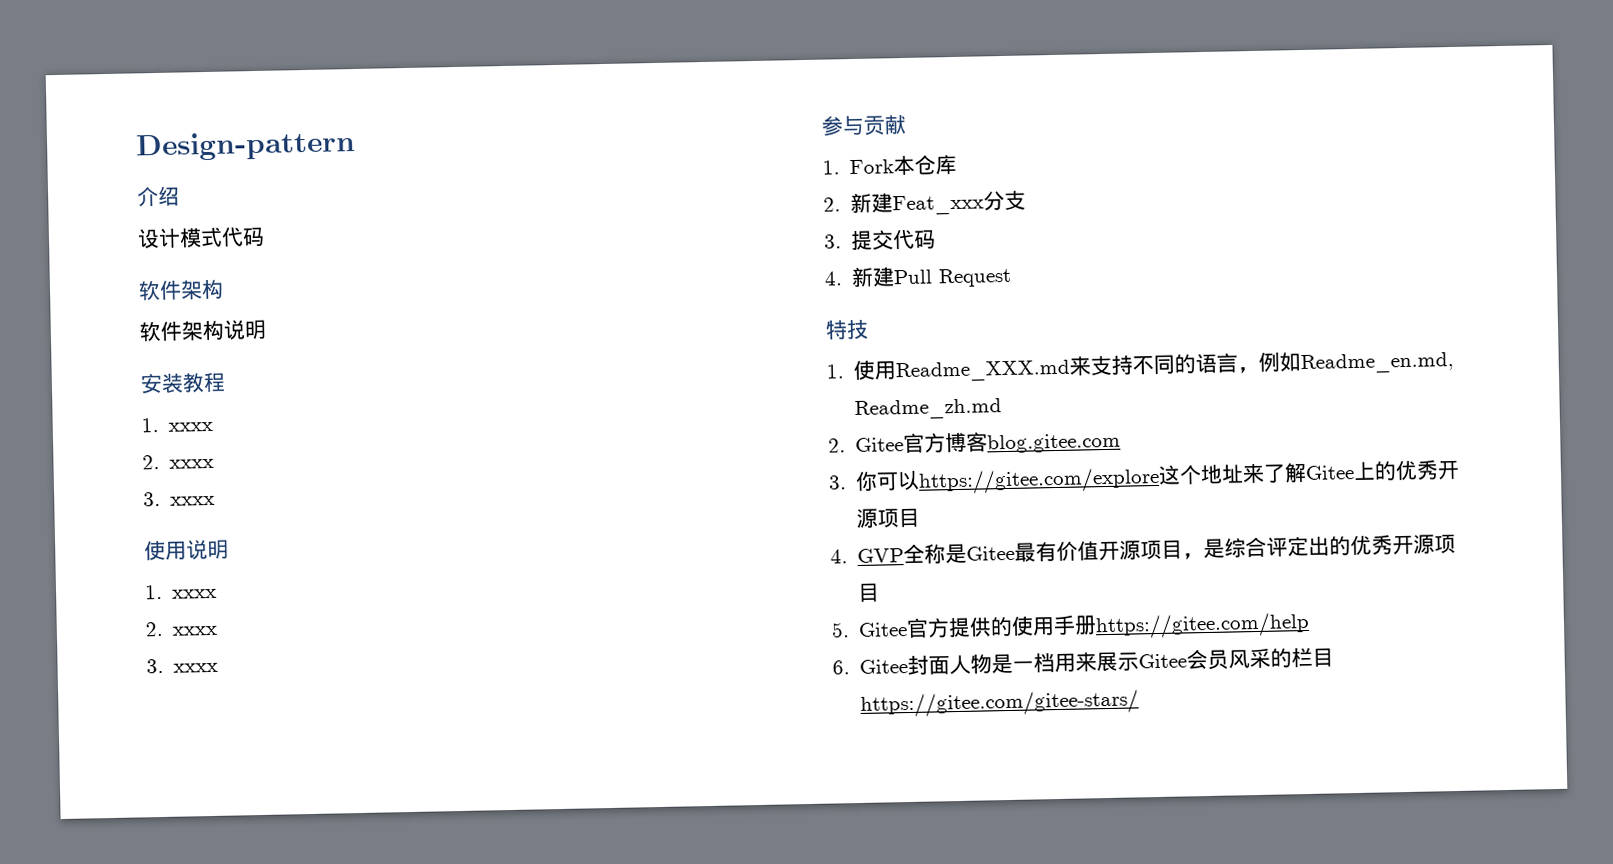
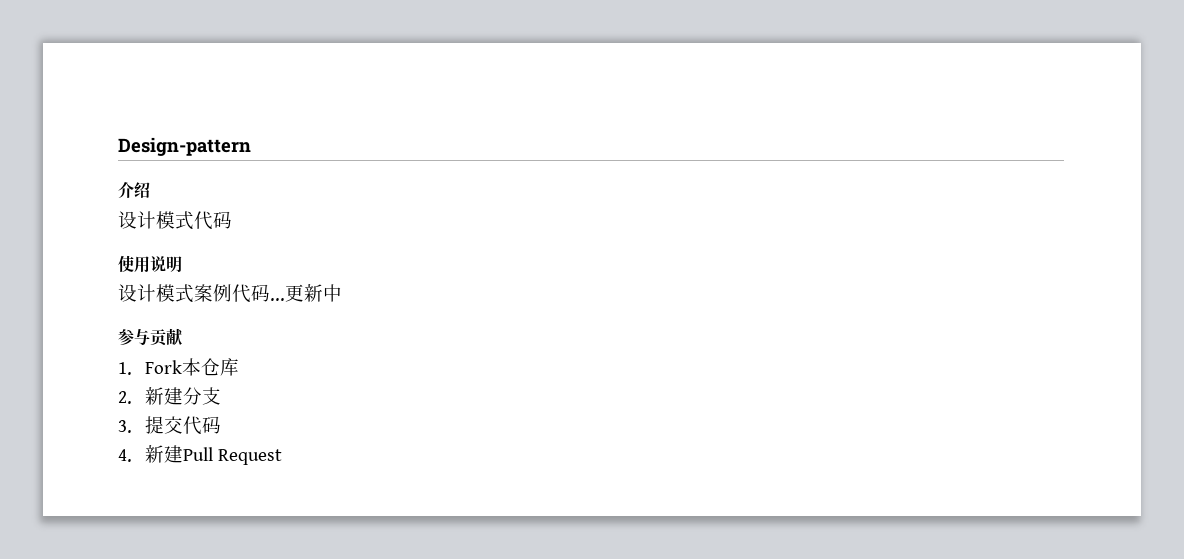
[138,279,224,301] [139,319,267,342] [140,372,226,394] [141,418,214,433] [142,454,215,470] [143,491,216,507] [144,539,229,561] [144,584,218,600] [145,621,218,637] [146,658,219,674] 软件架构 // 软件架构说明 // 安装教程 // 1. xxxx // 2. xxxx // 3. xxxx // 使用说明 // 1. xxxx // 2. xxxx // 3. xxxx -> [118,255,182,273] [118,284,342,303] 使用说明 // 设计模式案例代码...更新中
[892,194,985,216] Feat_xxx -> (184, 396) none
[825,319,869,340] [826,351,1455,383] [854,398,1003,421] [828,431,1122,454] [828,459,1461,495] [856,507,921,529] [830,533,1457,565] [858,582,881,602] [831,611,1311,640] [832,647,1335,676] [860,689,1140,718] // 特技 // 1.使用Readme_XXX.md来支持不同的语言，例如Readme_en.md, Readme_zh.md // 2. Gitee官方博客blog.gitee.com // 3.你可以https://gitee.com/explore这个地址来了解Gitee上的优秀开源项目 // 4. GVP全称是Gitee最有价值开源项目，是综合评定出的优秀开源项目 // 5. Gitee官方提供的使用手册https://gitee.com/help // 6. Gitee封面人物是一档用来展示Gitee会员风采的栏目https://gitee.com/gitee-stars/ -> (283, 457) none

